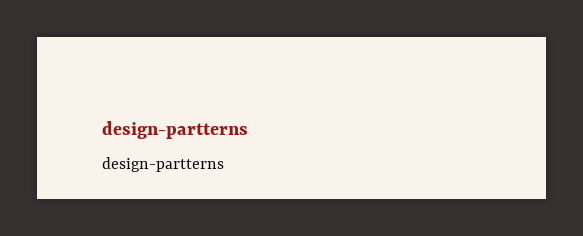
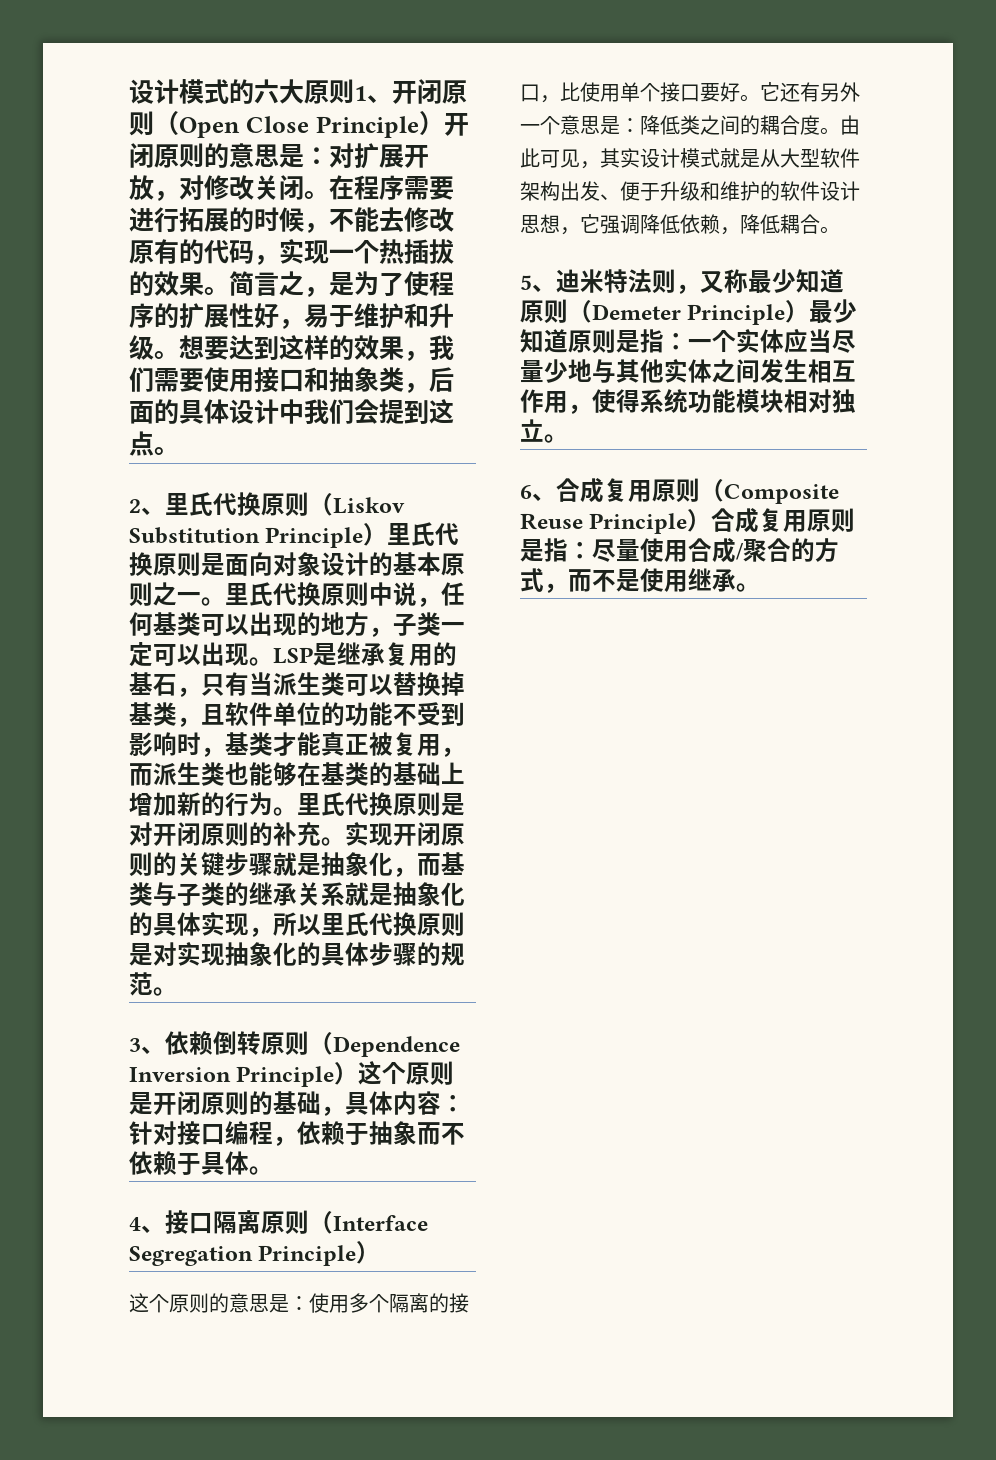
[102,121,248,139] [102,157,224,172] design-partterns // design-partterns -> [129,79,467,104] [129,111,469,138] [129,143,429,169] [129,175,454,201] [129,207,454,233] [129,239,454,265] [129,271,454,297] [129,303,454,329] [129,335,454,361] [129,367,454,393] [129,399,454,424] [129,431,179,456] [129,492,405,516] [129,522,460,548] [129,552,465,576] [129,582,465,607] [129,612,465,637] [129,642,457,667] [129,672,465,697] [129,702,465,727] [129,732,465,757] [129,762,465,786] [129,792,465,816] [129,822,465,846] [129,852,465,877] [129,882,465,906] [129,912,465,937] [129,942,465,966] [129,972,177,996] [129,1031,460,1057] [129,1061,455,1087] [129,1091,465,1116] [129,1121,465,1146] [129,1151,273,1175] [129,1210,428,1234] [129,1241,381,1266] [129,1293,469,1313] [520,82,860,103] [520,115,860,135] [520,148,860,169] [520,181,860,201] [520,214,840,235] [520,269,844,294] [520,299,858,325] [520,329,856,353] [520,359,856,383] [520,389,856,414] [520,419,568,443] [520,478,839,504] [520,508,856,534] [520,538,839,563] [520,568,760,593] 设计模式的六大原则1、开闭原则（Open Close Principle）开闭原则的意思是：对扩展开放，对修改关闭。在程序需要进行拓展的时候，不能去修改原有的代码，实现一个热插拔的效果。简言之，是为了使程序的扩展性好，易于维护和升级。想要达到这样的效果，我们需要使用接口和抽象类，后面的具体设计中我们会提到这点。 // 2、里氏代换原则（Liskov Substitution Principle）里氏代换原则是面向对象设计的基本原则之一。里氏代换原则中说，任何基类可以出现的地方，子类一定可以出现。LSP是继承复用的基石，只有当派生类可以替换掉基类，且软件单位的功能不受到影响时，基类才能真正被复用，而派生类也能够在基类的基础上增加新的行为。里氏代换原则是对开闭原则的补充。实现开闭原则的关键步骤就是抽象化，而基类与子类的继承关系就是抽象化的具体实现，所以里氏代换原则是对实现抽象化的具体步骤的规范。 // 3、依赖倒转原则（Dependence Inversion Principle）这个原则是开闭原则的基础，具体内容：针对接口编程，依赖于抽象而不依赖于具体。 // 4、接口隔离原则（Interface Segregation Principle） // 这个原则的意思是：使用多个隔离的接口，比使用单个接口要好。它还有另外一个意思是：降低类之间的耦合度。由此可见，其实设计模式就是从大型软件架构出发、便于升级和维护的软件设计思想，它强调降低依赖，降低耦合。 // 5、迪米特法则，又称最少知道原则（Demeter Principle）最少知道原则是指：一个实体应当尽量少地与其他实体之间发生相互作用，使得系统功能模块相对独立。 // 6、合成复用原则（Composite Reuse Principle）合成复用原则是指：尽量使用合成/聚合的方式，而不是使用继承。

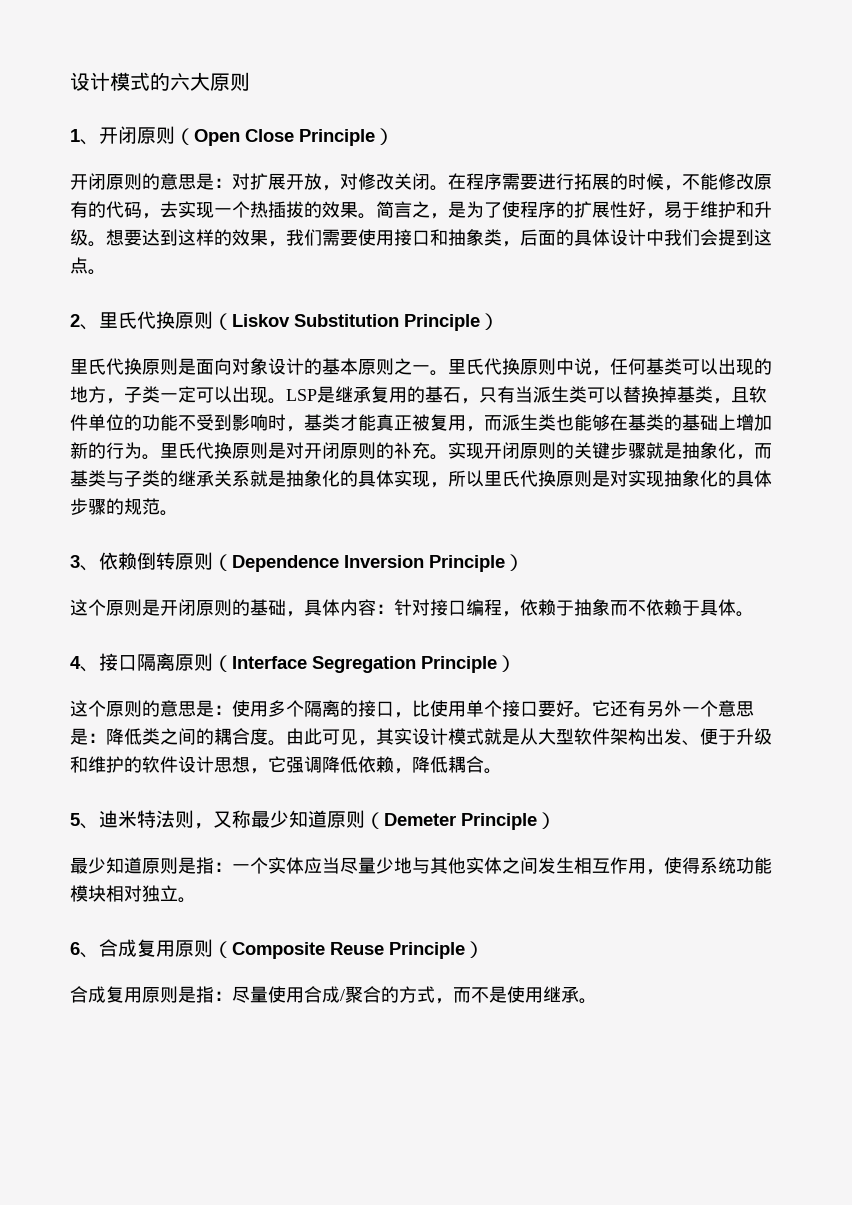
(354, 91) none -> (250, 81) //
(444, 123) none -> (394, 136) //
[379,207,404,233] 去 -> (718, 181) none
(279, 260) none -> [160,201,178,218] 去
(388, 534) none -> (499, 321) //
(359, 1073) none -> (524, 562) //
(810, 311) none -> (556, 820) //
(712, 520) none -> (484, 949) //

